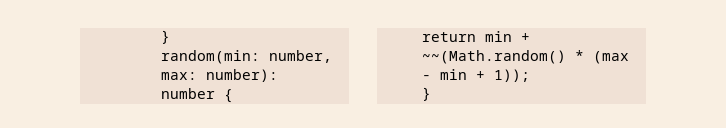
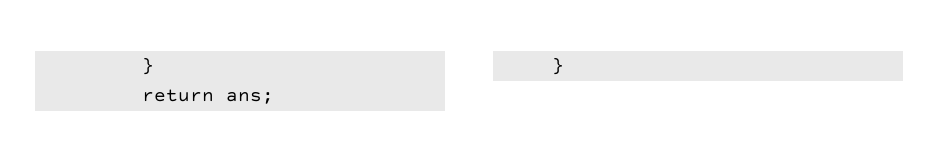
[161,50,332,64] [161,69,278,82] [161,88,233,103] [422,31,530,42] [422,50,629,64] [422,69,530,82] random(min: number, max: number): number { // return min + ~~(Math.random() * (max - min + 1)); -> [141,89,274,104] return ans;

